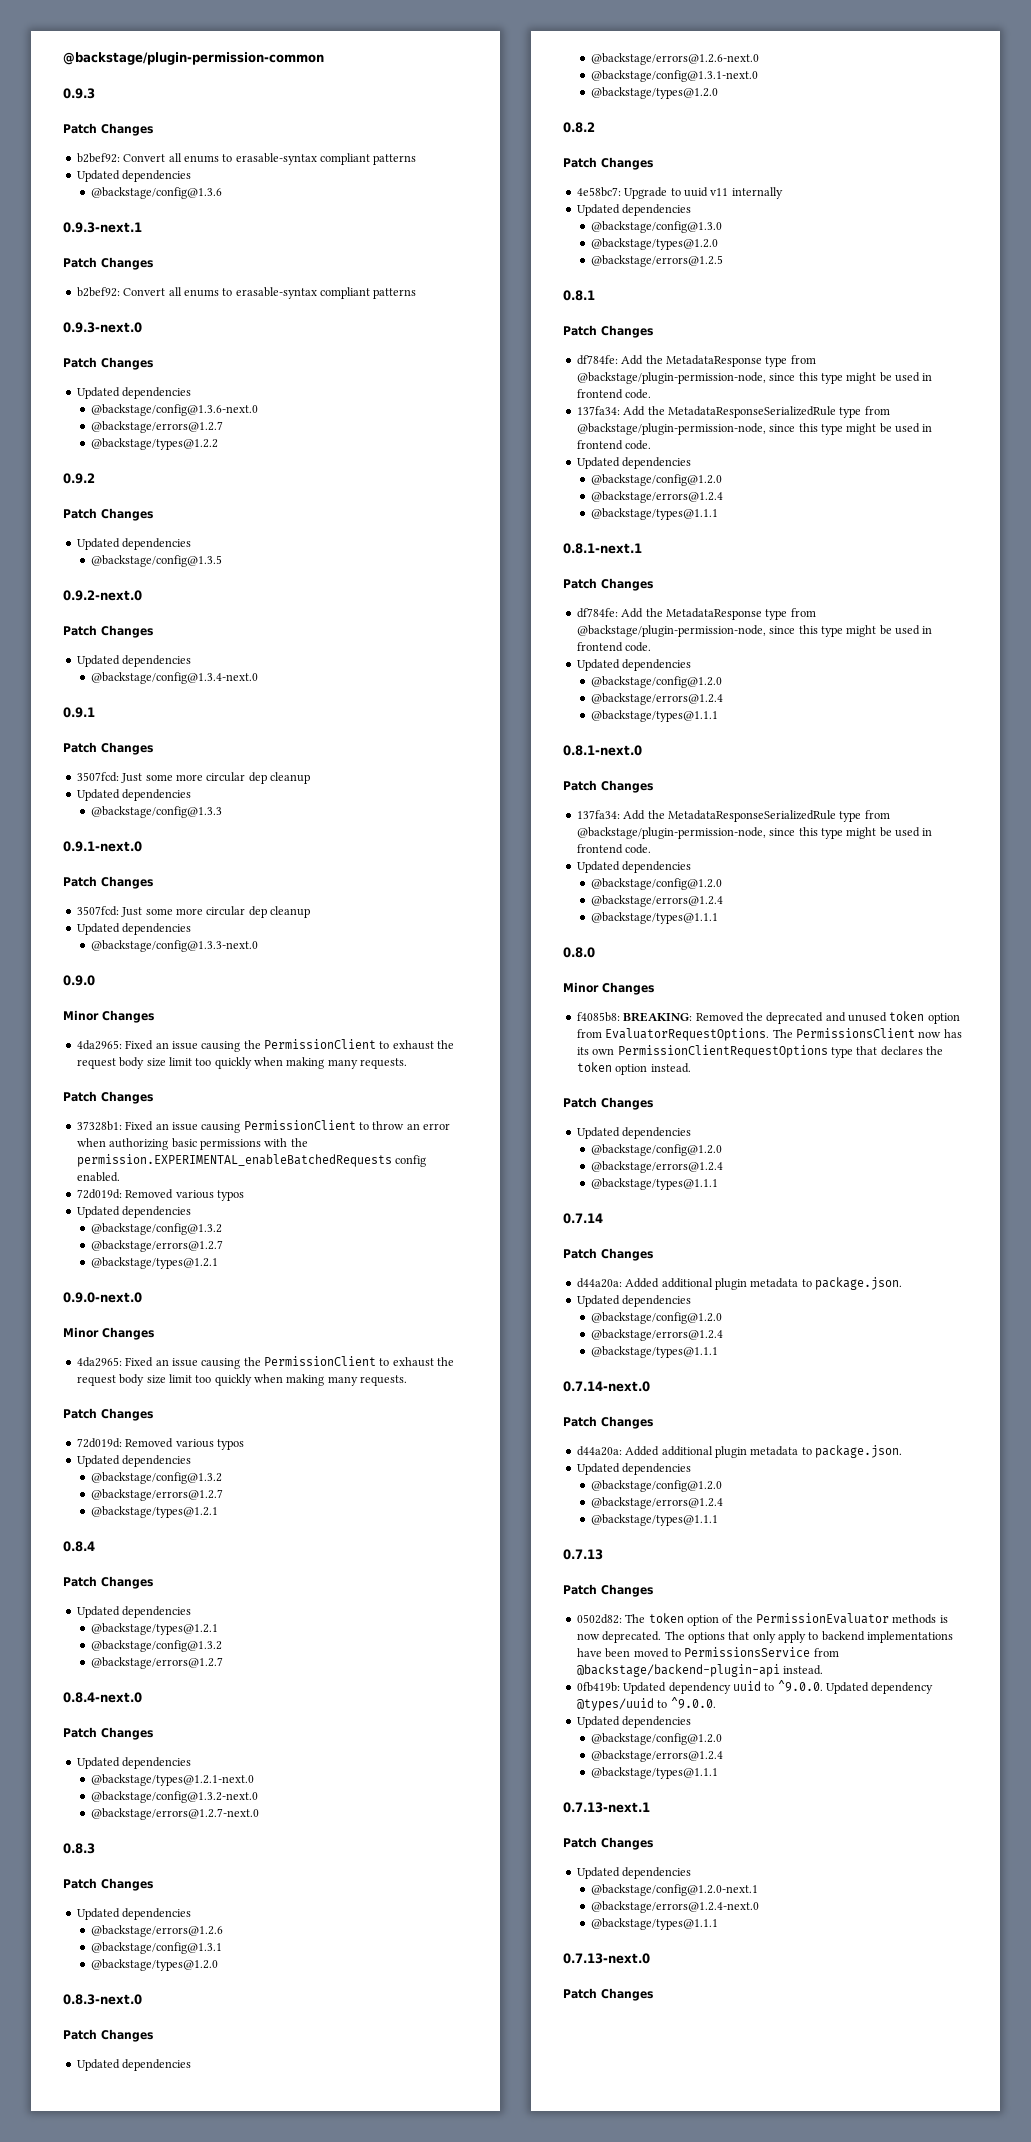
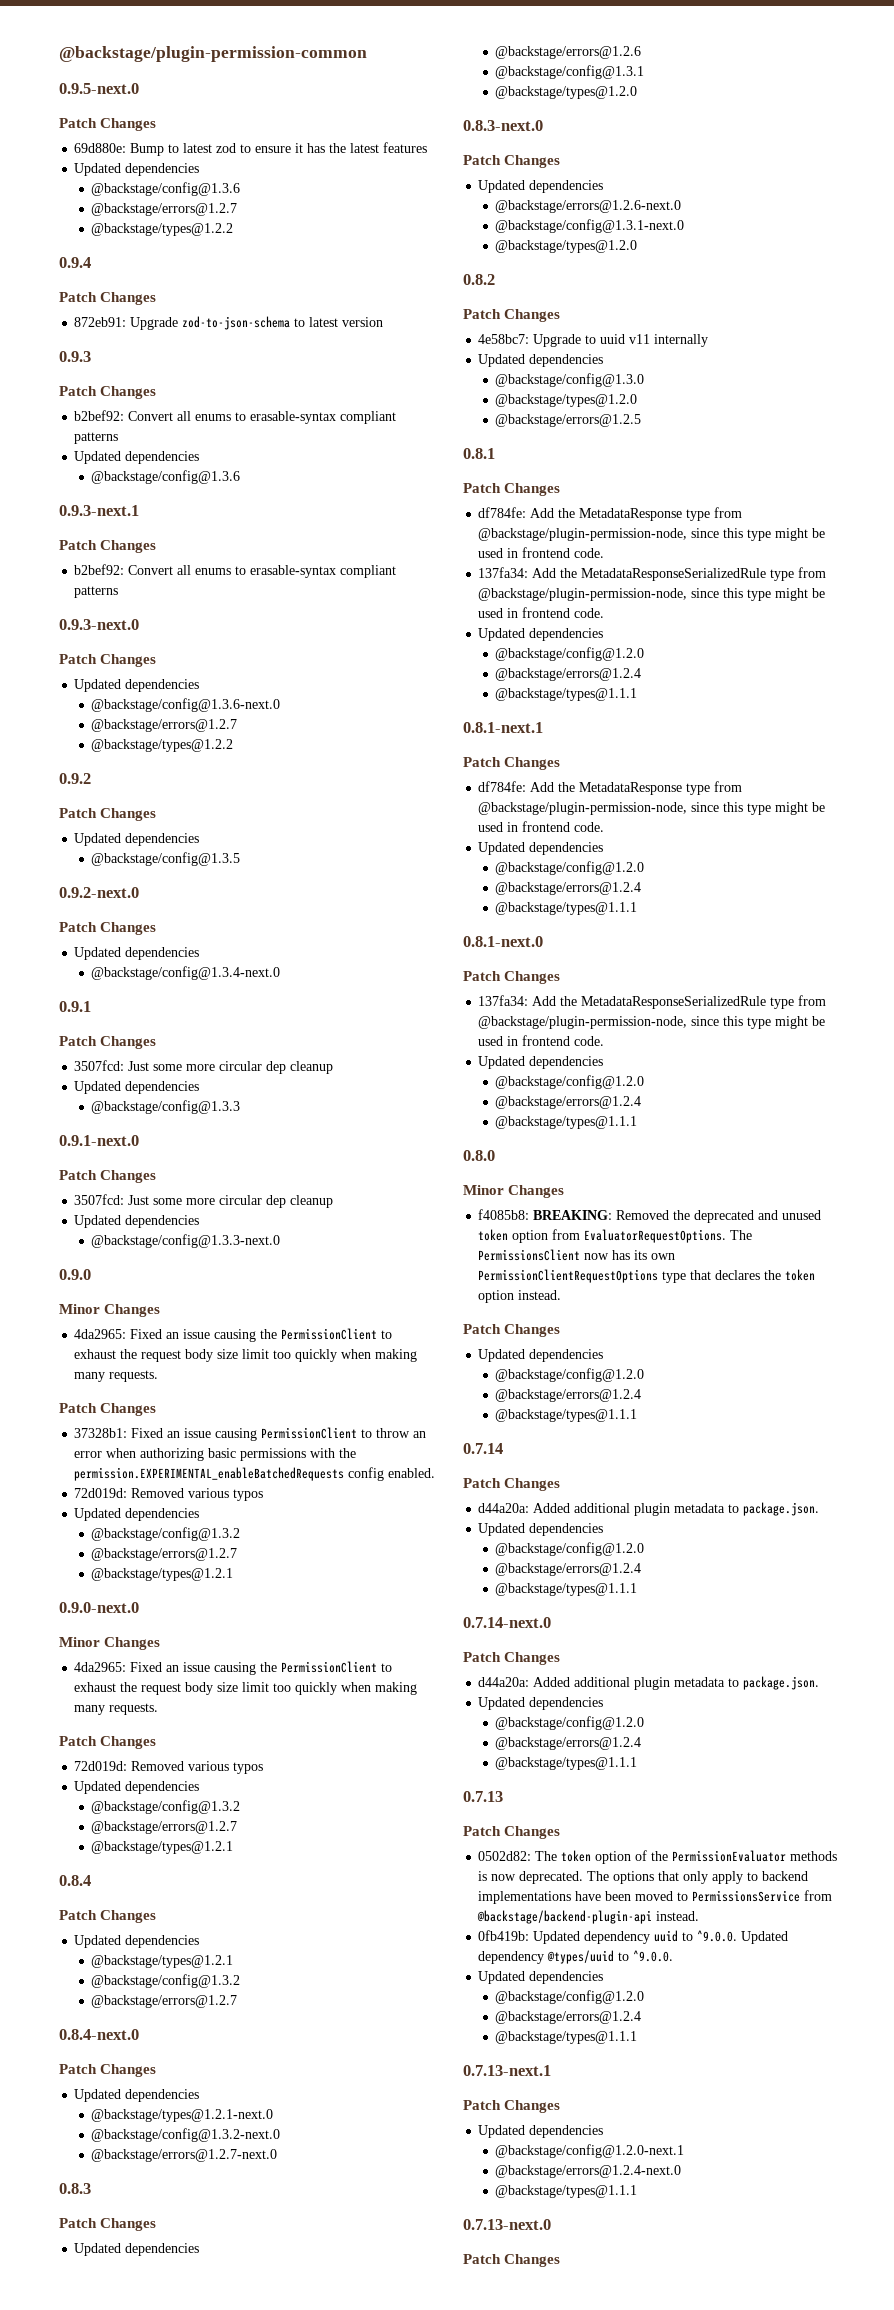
(324, 58) none -> [59,83,139,94] [59,118,157,131] [74,142,428,156] [74,163,200,176] [91,182,241,196] [91,203,238,216] [91,223,234,236] [59,257,91,268] [59,292,157,305] [74,316,384,330] // 0.9.5-next.0 // Patch Changes // 69d880e: Bump to latest zod to ensure it has the latest features // Updated dependencies // @backstage/config@1.3.6 // @backstage/errors@1.2.7 // @backstage/types@1.2.2 // 0.9.4 // Patch Changes // 872eb91: Upgrade zod-to-json-schema to latest version

